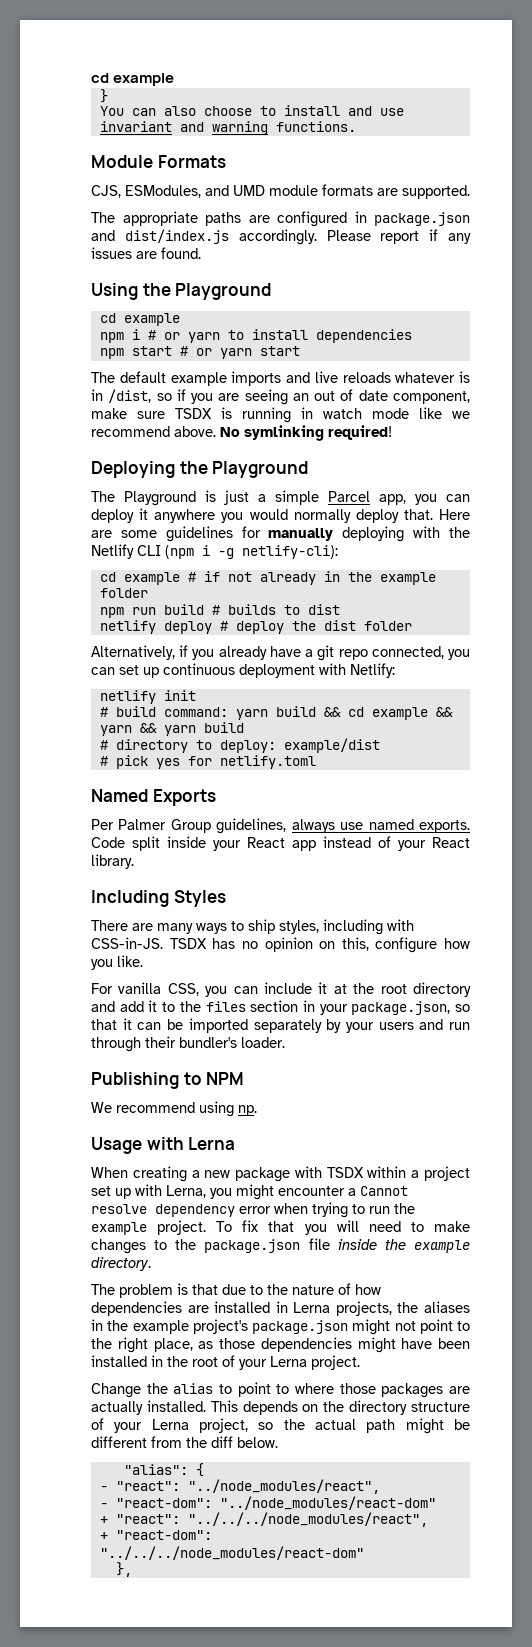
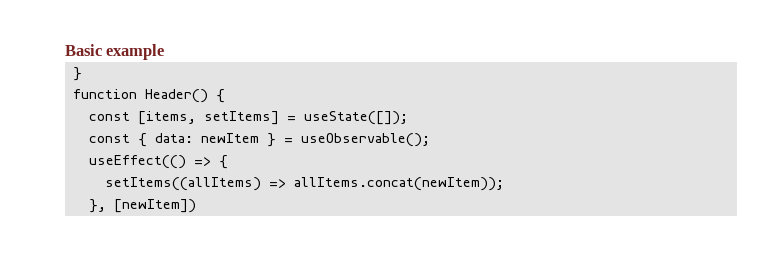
[91,73,109,83] cd -> [65,44,102,56] Basic
[99,105,404,116] [99,121,356,135] [91,155,226,168] [91,184,470,199] [91,211,470,227] [91,229,471,245] [91,247,201,259] [91,283,272,300] [99,313,180,326] [99,329,412,343] [99,346,300,359] [91,371,470,386] [91,389,470,405] [91,407,470,423] [91,425,392,441] [91,461,309,478] [91,490,470,506] [91,508,470,523] [91,526,470,542] [91,544,338,559] [99,571,436,585] [99,588,148,598] [99,604,340,618] [99,620,412,634] [91,645,471,661] [91,663,395,678] [99,690,196,704] [99,706,453,720] [99,722,244,736] [99,738,380,753] [99,755,316,769] [91,789,216,806] [91,818,470,834] [91,836,470,851] [91,854,134,869] [91,890,226,907] [91,919,414,935] [91,937,470,953] [91,955,143,970] [91,982,471,997] [91,1000,470,1015] [91,1018,470,1033] [91,1036,285,1052] [91,1072,245,1089] [91,1101,257,1117] [91,1137,236,1154] [91,1166,470,1182] [91,1184,408,1200] [91,1202,415,1218] [91,1220,470,1235] [91,1238,470,1254] [91,1257,151,1271] [91,1283,381,1298] [91,1301,470,1316] [91,1319,470,1335] [91,1337,470,1353] [91,1355,360,1370] [91,1382,470,1398] [91,1400,470,1415] [91,1418,470,1434] [91,1436,278,1448] [123,1463,204,1477] [99,1479,380,1494] [99,1496,436,1510] [99,1512,428,1527] [99,1530,212,1540] [99,1546,364,1560] You can also choose to install and use invariant and warning functions. // Module Formats // CJS, ESModules, and UMD module formats are supported. // The appropriate paths are configured in package.json and dist/index.js accordingly. Please report if any issues are found. // Using the Playground // cd example // npm i # or yarn to install dependencies // npm start # or yarn start // The default example imports and live reloads whatever is in /dist, so if you are seeing an out of date component, make sure TSDX is running in watch mode like we recommend above. No symlinking required! // Deploying the Playground // The Playground is just a simple Parcel app, you can deploy it anywhere you would normally deploy that. Here are some guidelines for manually deploying with the Netlify CLI (npm i -g netlify-cli): // cd example # if not already in the example folder // npm run build # builds to dist // netlify deploy # deploy the dist folder // Alternatively, if you already have a git repo connected, you can set up continuous deployment with Netlify: // netlify init // # build command: yarn build && cd example && yarn && yarn build // # directory to deploy: example/dist // # pick yes for netlify.toml // Named Exports // Per Palmer Group guidelines, always use named exports. Code split inside your React app instead of your React library. // Including Styles // There are many ways to ship styles, including with CSS-in-JS. TSDX has no opinion on this, configure how you like. // For vanilla CSS, you can include it at the root directory and add it to the files section in your package.json, so that it can be imported separately by your users and run through their bundler's loader. // Publishing to NPM // We recommend using np. // Usage with Lerna // When creating a new package with TSDX within a project set up with Lerna, you might encounter a Cannot resolve dependency error when trying to run the example project. To fix that you will need to make changes to the package.json file inside the example directory. // The problem is that due to the nature of how dependencies are installed in Lerna projects, the aliases in the example project's package.json might not point to the right place, as those dependencies might have been installed in the root of your Lerna project. // Change the alias to point to where those packages are actually installed. This depends on the directory structure of your Lerna project, so the actual path might be different from the diff below. // "alias": { // - "react": "../node_modules/react", // - "react-dom": "../node_modules/react-dom" // + "react": "../../../node_modules/react", // + "react-dom": "../../../node_modules/react-dom" -> [73,89,226,103] [89,111,409,125] [89,133,431,147] [89,155,229,169] [105,177,505,191] function Header() { // const [items, setItems] = useState([]); // const { data: newItem } = useObservable(); // useEffect(() => { // setItems((allItems) => allItems.concat(newItem));
(132, 1569) none -> [114,199,197,213] [newItem])

